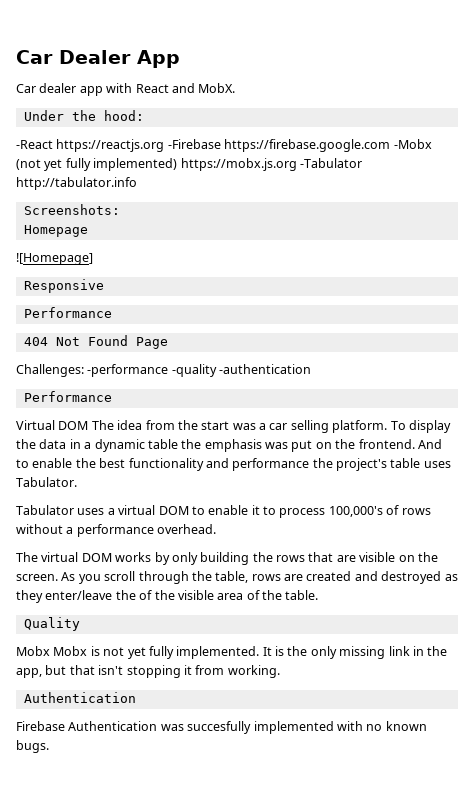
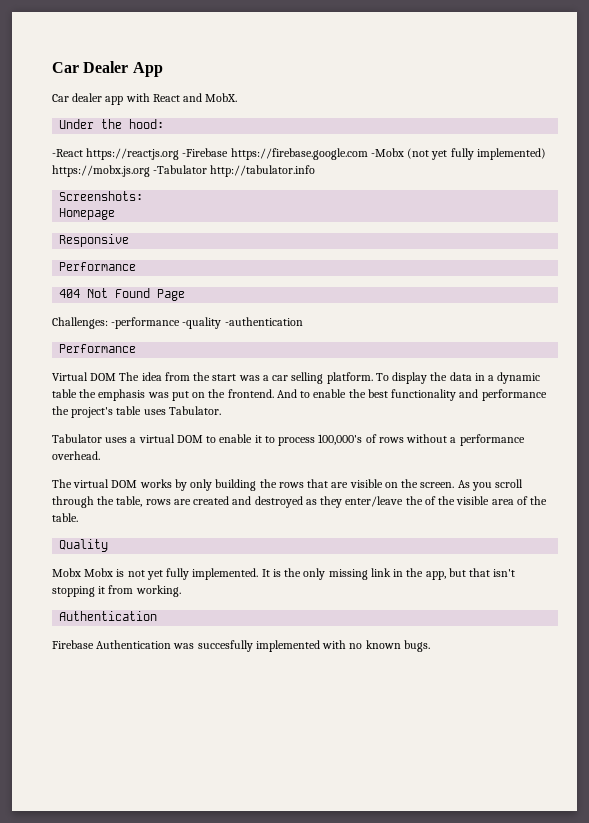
[16,253,93,265] // ![Homepage] -> (116, 214) none

